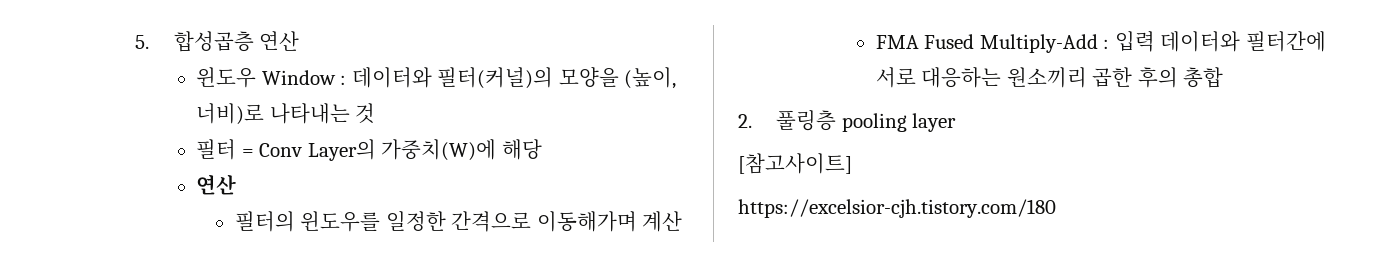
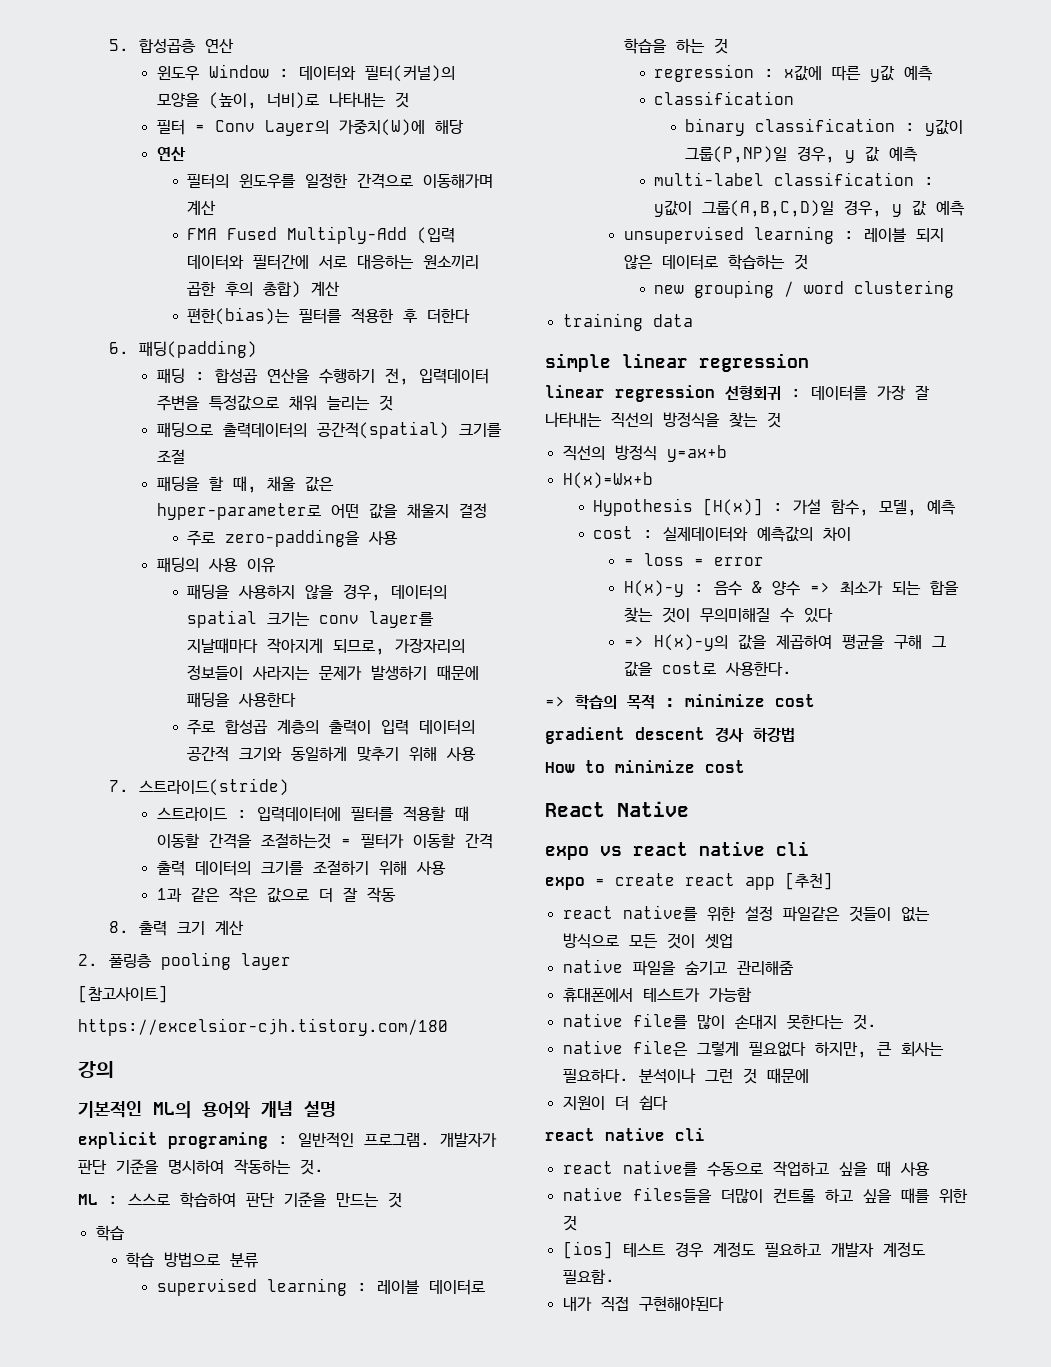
[1103,31,1155,52] : 입력 -> [417,227,456,244] (입력
[1183,67,1224,88] 총합 -> [263,281,341,298] [187,307,471,325] [108,340,258,358] [156,368,489,385] [156,395,393,411] [156,421,502,439] [156,449,185,464] [156,476,334,493] [156,503,487,520] [187,529,399,547] [156,557,275,573] [187,584,448,601] [187,610,435,628] [187,638,466,655] [187,665,480,680] [187,692,297,707] [187,719,476,735] [187,746,477,762] [108,778,290,796] [156,806,469,822] [156,833,493,849] [156,860,446,876] [156,887,396,903] [108,920,245,936] 총합) 계산 // 편한(bias)는 필터를 적용한 후 더한다 // 6. 패딩(padding) // 패딩 : 합성곱 연산을 수행하기 전, 입력데이터 주변을 특정값으로 채워 늘리는 것 // 패딩으로 출력데이터의 공간적(spatial) 크기를 조절 // 패딩을 할 때, 채울 값은 hyper-parameter로 어떤 값을 채울지 결정 // 주로 zero-padding을 사용 // 패딩의 사용 이유 // 패딩을 사용하지 않을 경우, 데이터의 spatial 크기는 conv layer를 지날때마다 작아지게 되므로, 가장자리의 정보들이 사라지는 문제가 발생하기 때문에 패딩을 사용한다 // 주로 합성곱 계층의 출력이 입력 데이터의 공간적 크기와 동일하게 맞추기 위해 사용 // 7. 스트라이드(stride) // 스트라이드 : 입력데이터에 필터를 적용할 때 이동할 간격을 조절하는것 = 필터가 이동할 간격 // 출력 데이터의 크기를 조절하기 위해 사용 // 1과 같은 작은 값으로 더 잘 작동 // 8. 출력 크기 계산
(1056, 208) none -> [78,1061,114,1078] [78,1101,336,1118] [78,1132,497,1149] [78,1159,324,1175] [78,1192,402,1208] [95,1225,125,1241] [126,1252,259,1268] [156,1278,485,1296] [623,38,728,54] [654,64,934,82] [654,91,795,105] [684,118,963,136] [684,146,918,163] [654,172,935,186] [654,200,966,217] [623,226,944,244] [623,254,808,270] [654,280,955,298] [562,313,693,331] [545,353,809,372] [545,385,930,402] [545,412,781,428] [562,445,727,462] [562,472,653,489] [593,498,957,516] [593,526,852,542] [623,553,764,566] [623,580,959,597] [623,607,833,623] [623,634,946,651] [623,661,792,677] [545,694,815,710] [545,727,795,744] [545,760,745,773] [545,801,689,817] [545,841,809,860] [545,872,833,890] [562,905,930,922] [562,933,733,949] [562,959,794,976] [562,987,752,1003] [562,1013,877,1030] [562,1040,944,1058] [562,1068,809,1084] [562,1095,668,1110] [545,1128,705,1141] [562,1160,930,1177] [562,1187,968,1203] [562,1215,577,1231] [562,1241,925,1259] [562,1269,615,1284] [562,1296,724,1312] // 강의 // 기본적인 ML의 용어와 개념 설명 // explicit programing : 일반적인 프로그램. 개발자가 판단 기준을 명시하여 작동하는 것. // ML : 스스로 학습하여 판단 기준을 만드는 것 // 학습 // 학습 방법으로 분류 // supervised learning : 레이블 데이터로 학습을 하는 것 // regression : x값에 따른 y값 예측 // classification // binary classification : y값이 그룹(P,NP)일 경우, y 값 예측 // multi-label classification : y값이 그룹(A,B,C,D)일 경우, y 값 예측 // unsupervised learning : 레이블 되지 않은 데이터로 학습하는 것 // new grouping / word clustering // training data // simple linear regression // linear regression 선형회귀 : 데이터를 가장 잘 나타내는 직선의 방정식을 찾는 것 // 직선의 방정식 y=ax+b // H(x)=Wx+b // Hypothesis [H(x)] : 가설 함수, 모델, 예측 // cost : 실제데이터와 예측값의 차이 // = loss = error // H(x)-y : 음수 & 양수 => 최소가 되는 합을 찾는 것이 무의미해질 수 있다 // => H(x)-y의 값을 제곱하여 평균을 구해 그 값을 cost로 사용한다. // => 학습의 목적 : minimize cost // gradient descent 경사 하강법 // How to minimize cost // React Native // expo vs react native cli // expo = create react app [추천] // react native를 위한 설정 파일같은 것들이 없는 방식으로 모든 것이 셋업 // native 파일을 숨기고 관리해줌 // 휴대폰에서 테스트가 가능함 // native file를 많이 손대지 못한다는 것. // native file은 그렇게 필요없다 하지만, 큰 회사는 필요하다. 분석이나 그런 것 때문에 // 지원이 더 쉽다 // react native cli // react native를 수동으로 작업하고 싶을 때 사용 // native files들을 더많이 컨트롤 하고 싶을 때를 위한 것 // [ios] 테스트 경우 계정도 필요하고 개발자 계정도 필요함. // 내가 직접 구현해야된다

